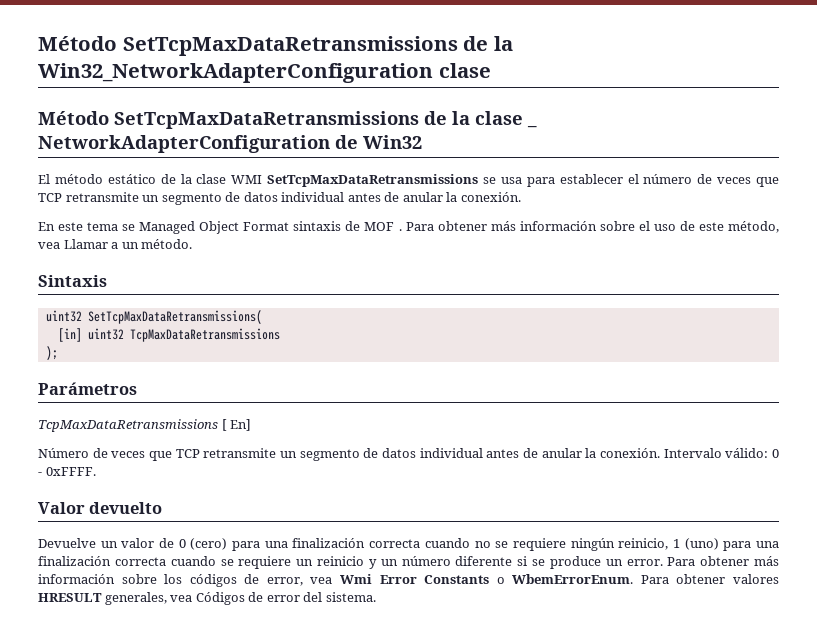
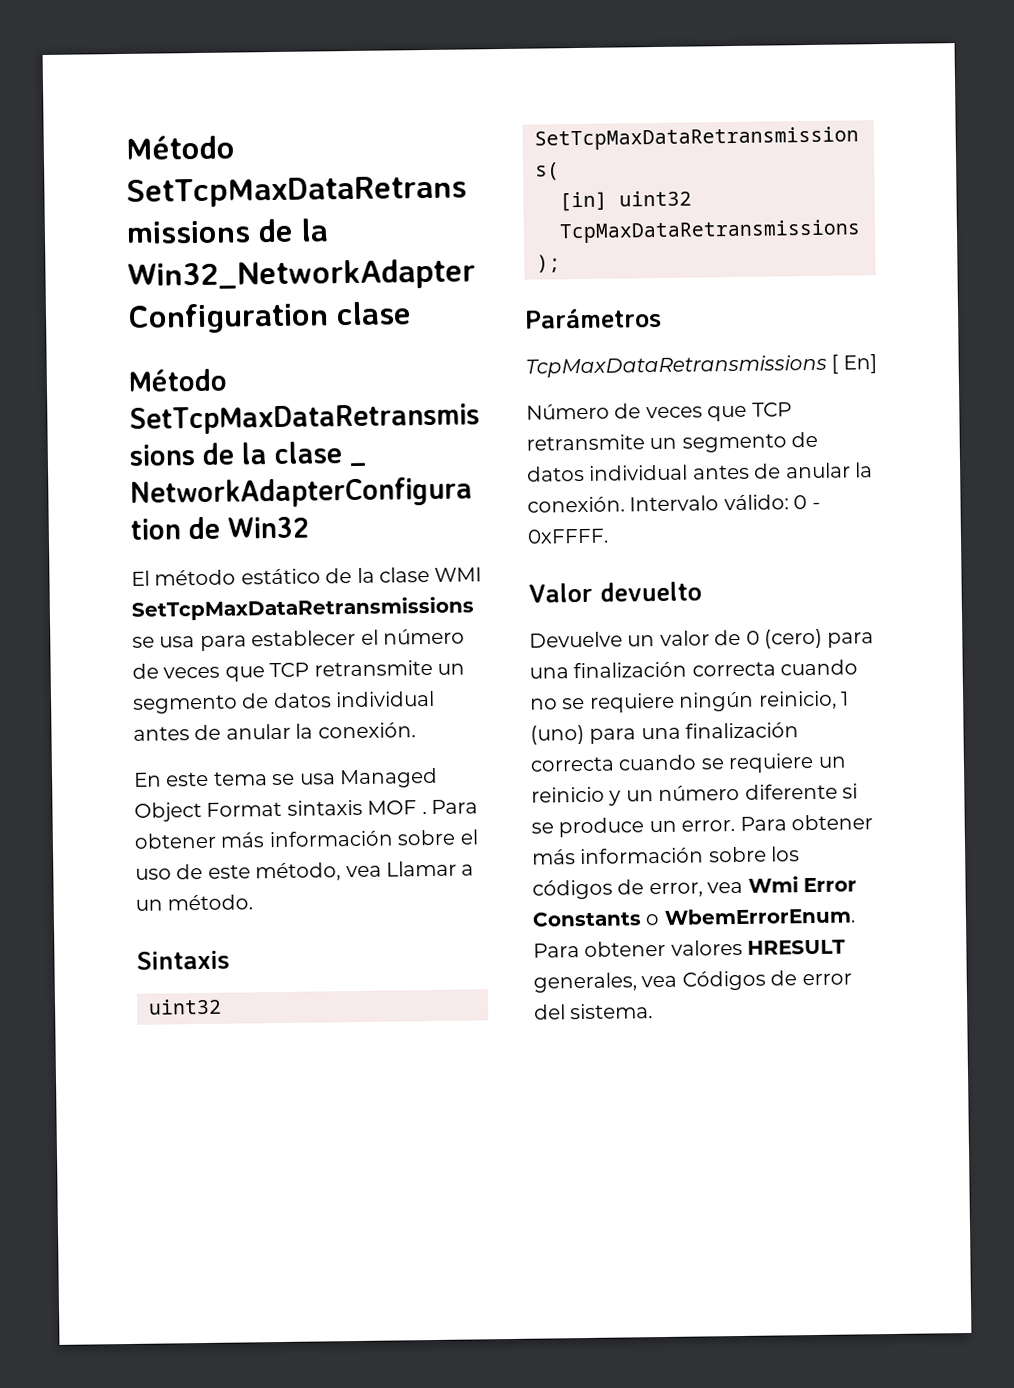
(136, 227) none -> [299,773,336,785] usa
[345,221,361,231] de -> (363, 807) none

